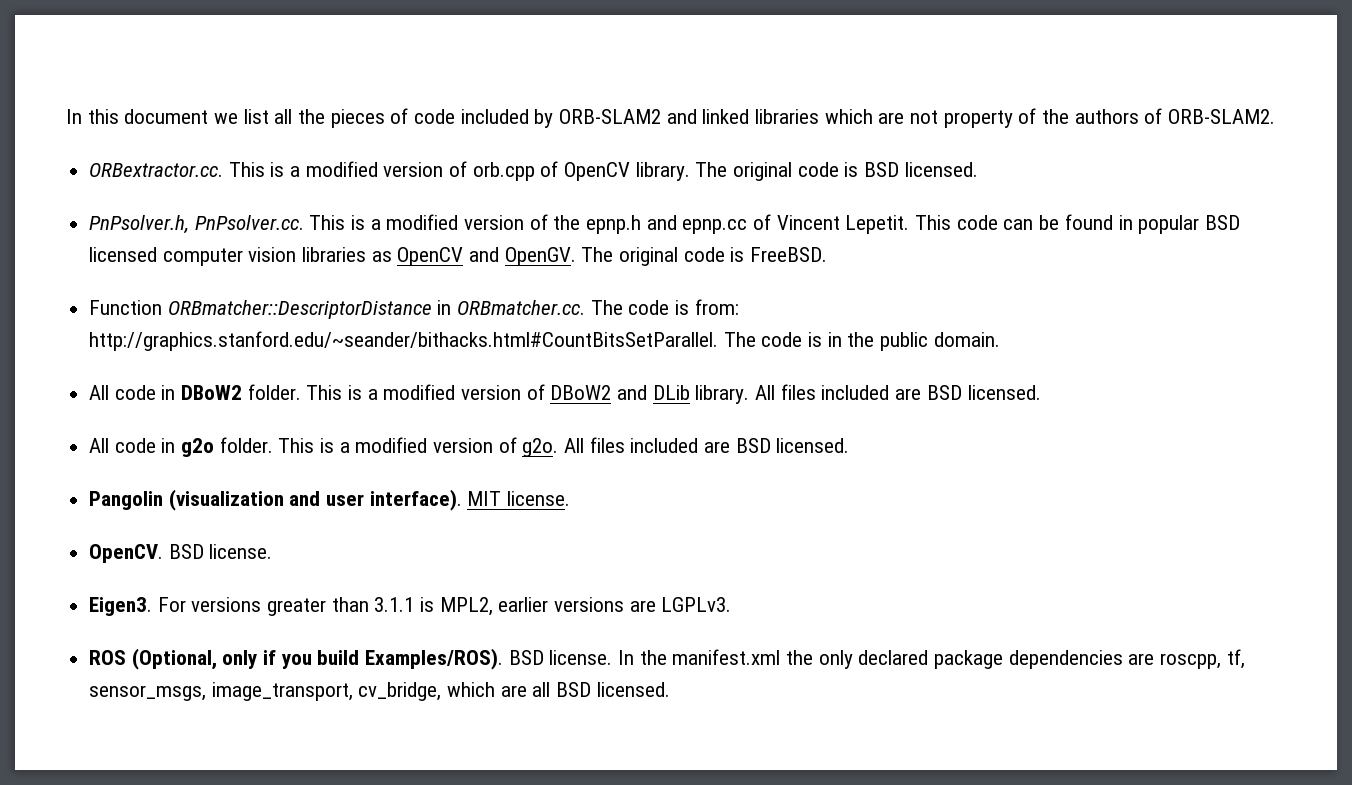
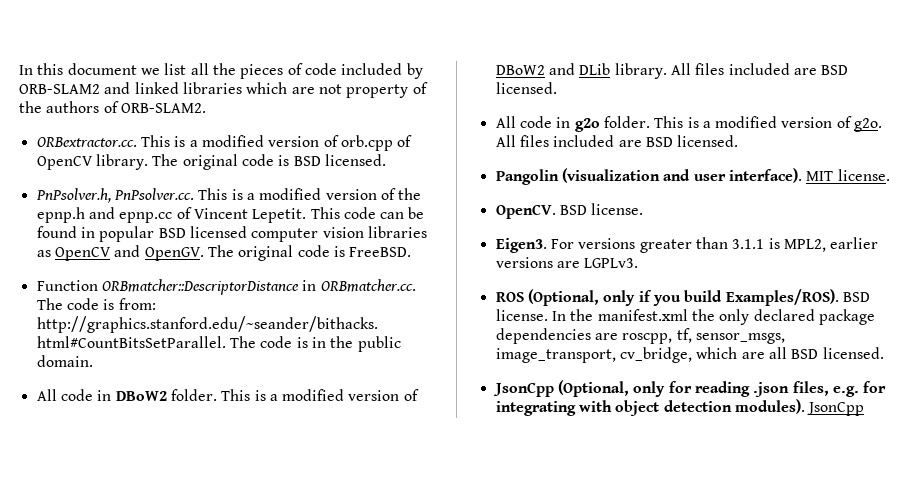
(670, 689) none -> [492,380,887,397] [495,399,865,416] // JsonCpp (Optional, only for reading .json files, e.g. for integrating with object detection modules). JsonCpp

